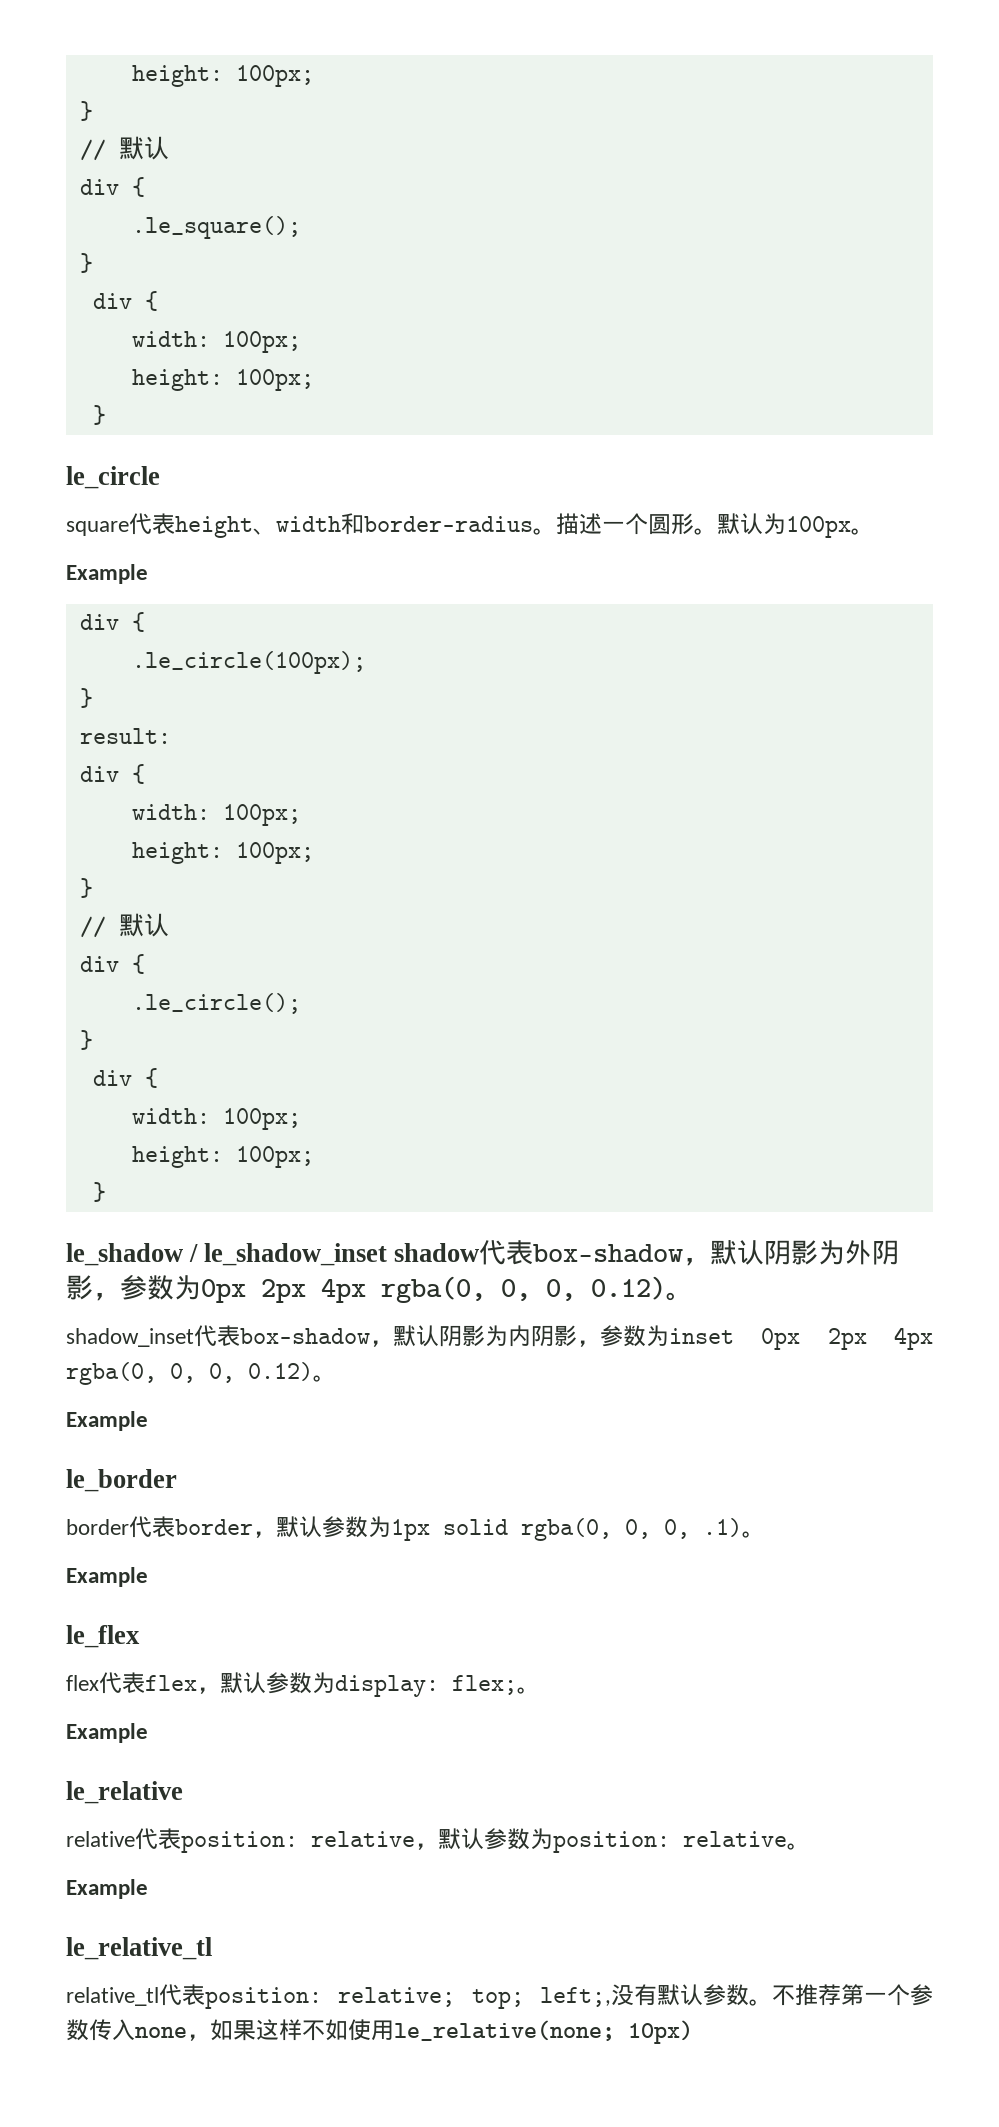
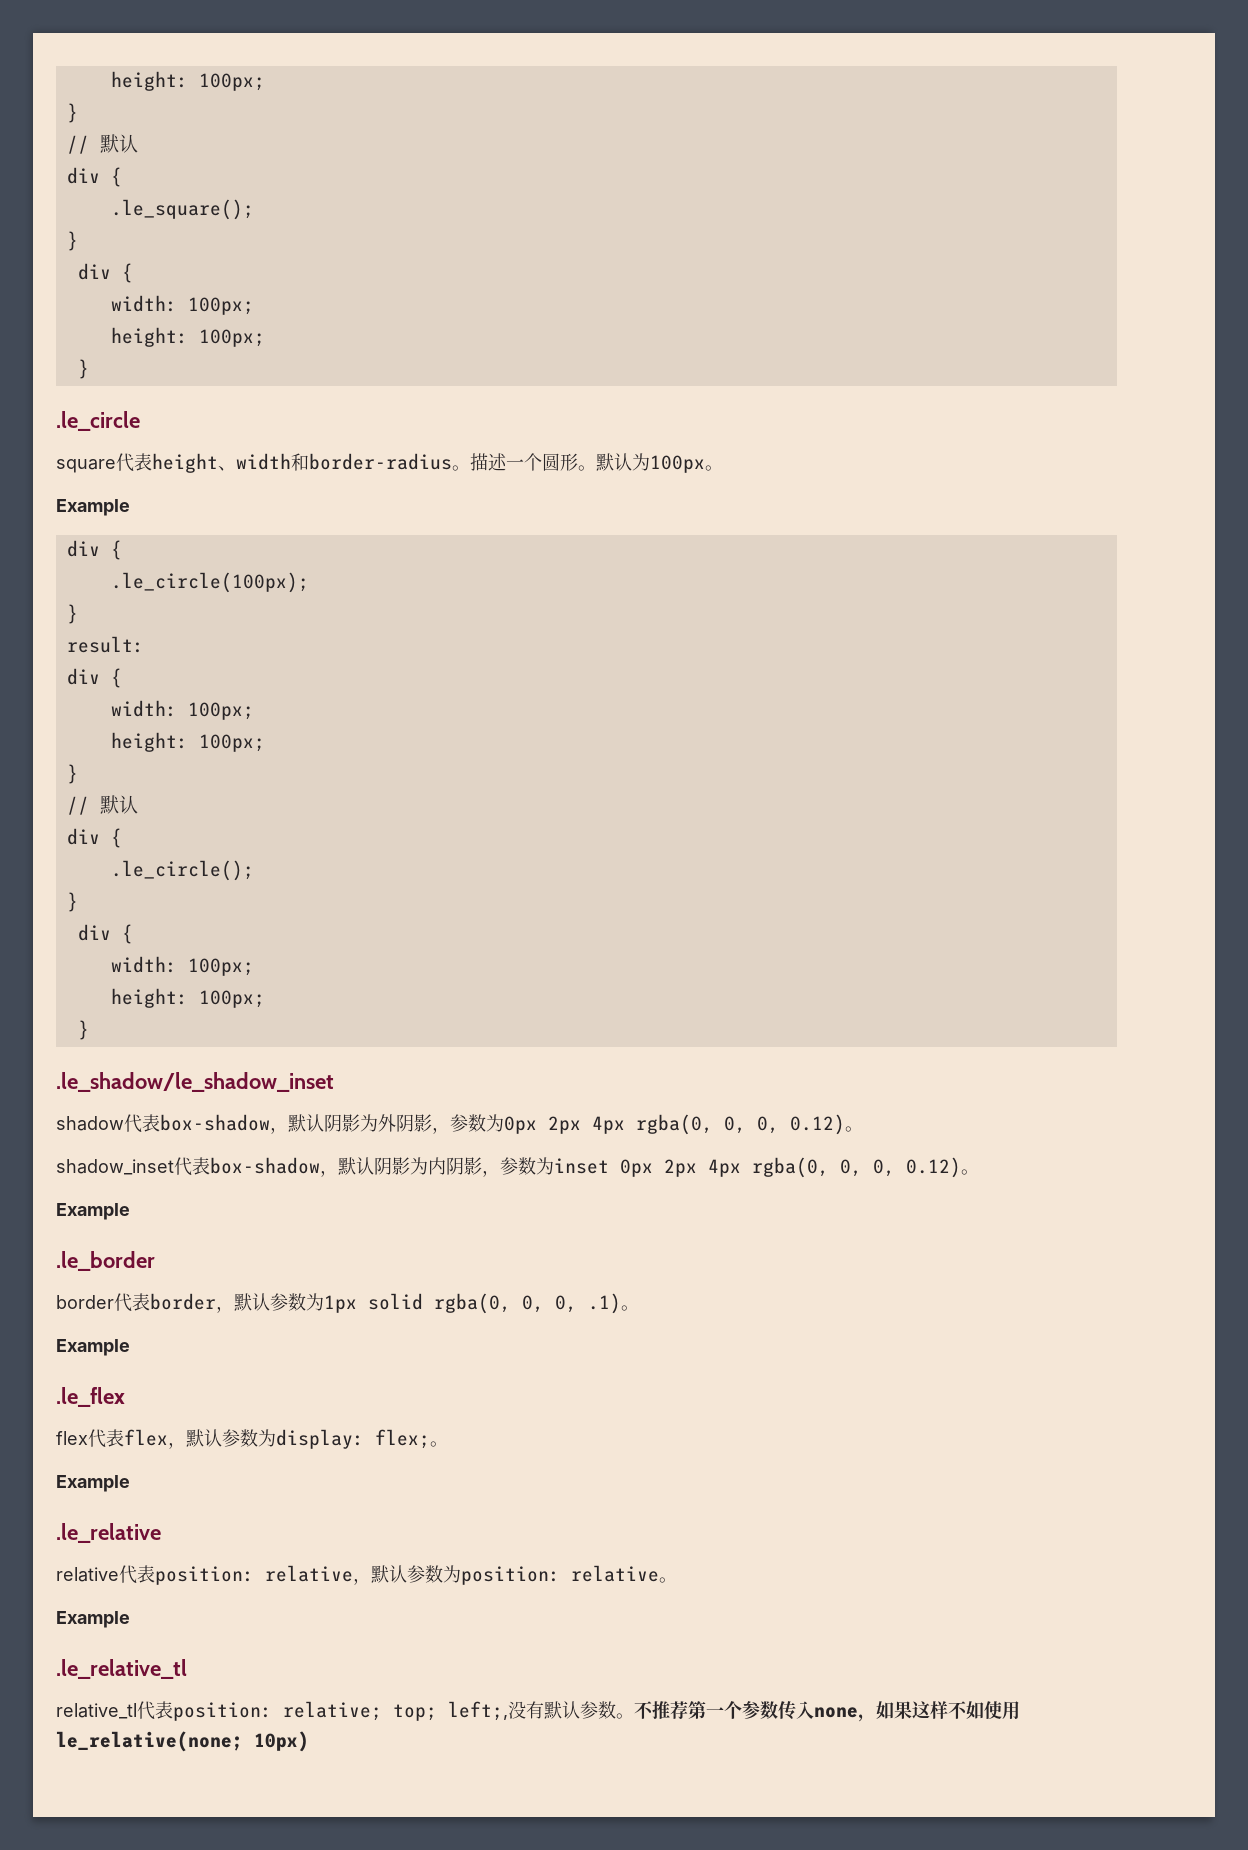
[66,466,160,489] le_circle -> [56,411,140,431] .le_circle
[66,1243,388,1266] le_shadow / le_shadow_inset -> [56,1072,334,1092] .le_shadow/le_shadow_inset //
[66,1469,177,1492] le_border -> [56,1251,155,1271] .le_border
[66,1625,140,1648] le_flex -> [56,1387,125,1407] .le_flex
[66,1781,183,1804] le_relative -> [56,1523,161,1543] .le_relative
[66,1937,212,1960] le_relative_tl -> [56,1659,187,1679] .le_relative_tl

